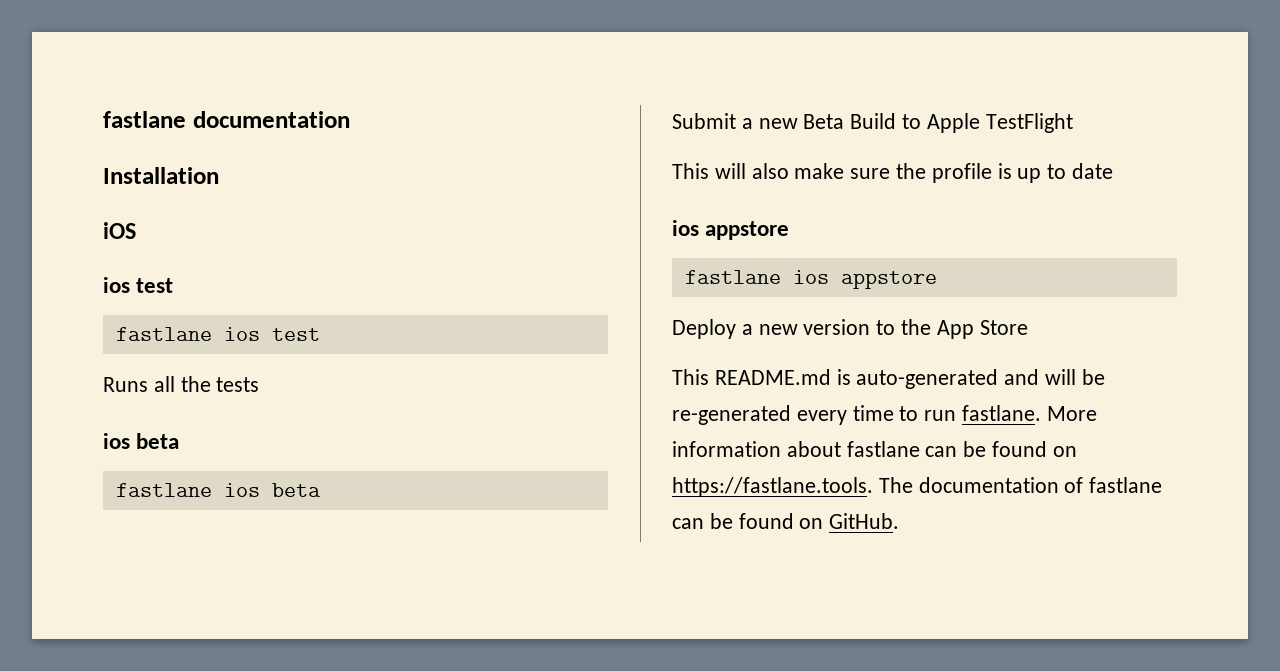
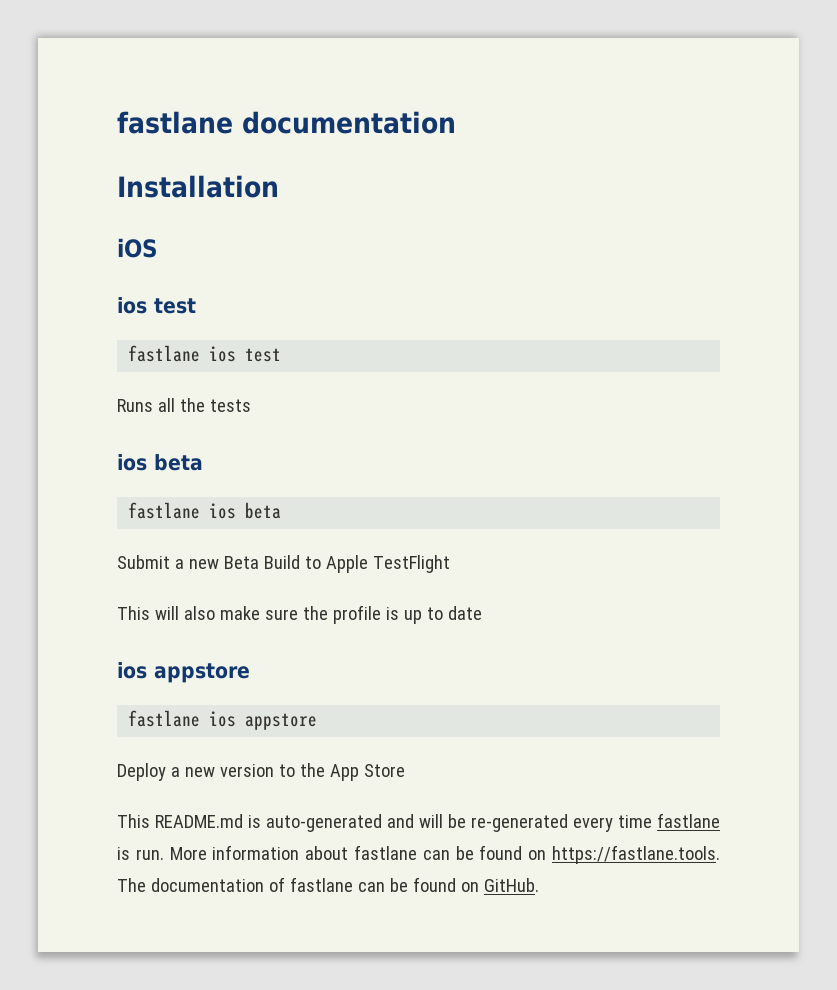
[899,405,1042,421] to run fastlane. -> [657,813,720,828] [117,847,164,860] fastlane is run.

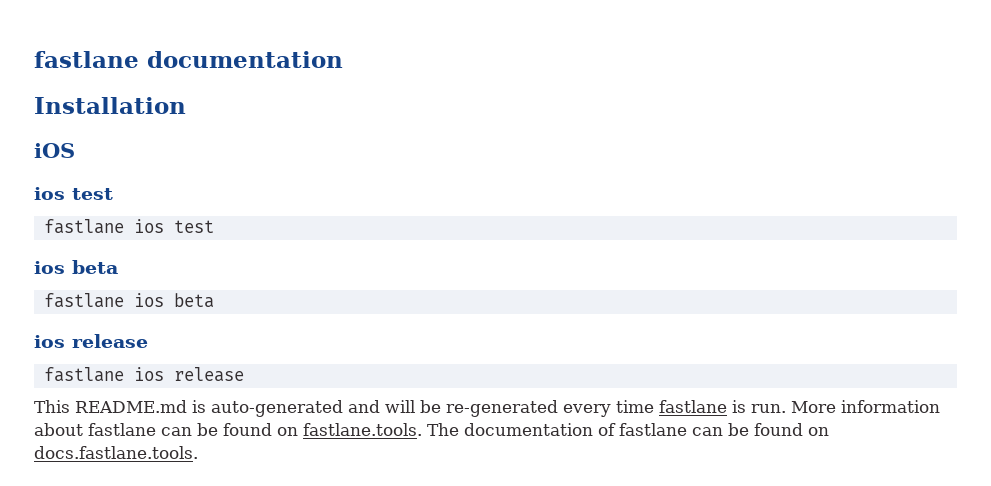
[117,398,251,412] // Runs all the tests -> (214, 226) none
[117,555,450,573] [117,605,482,624] [117,662,250,683] [128,710,318,730] [117,763,405,781] // Submit a new Beta Build to Apple TestFlight // This will also make sure the profile is up to date // ios appstore // fastlane ios appstore // Deploy a new version to the App Store -> [34,334,148,348] [43,367,244,382] // ios release // fastlane ios release
[552,845,720,864] https://fastlane.tools. -> [303,423,422,436] fastlane.tools.
[483,878,539,892] GitHub. -> [34,446,198,459] docs.fastlane.tools.

